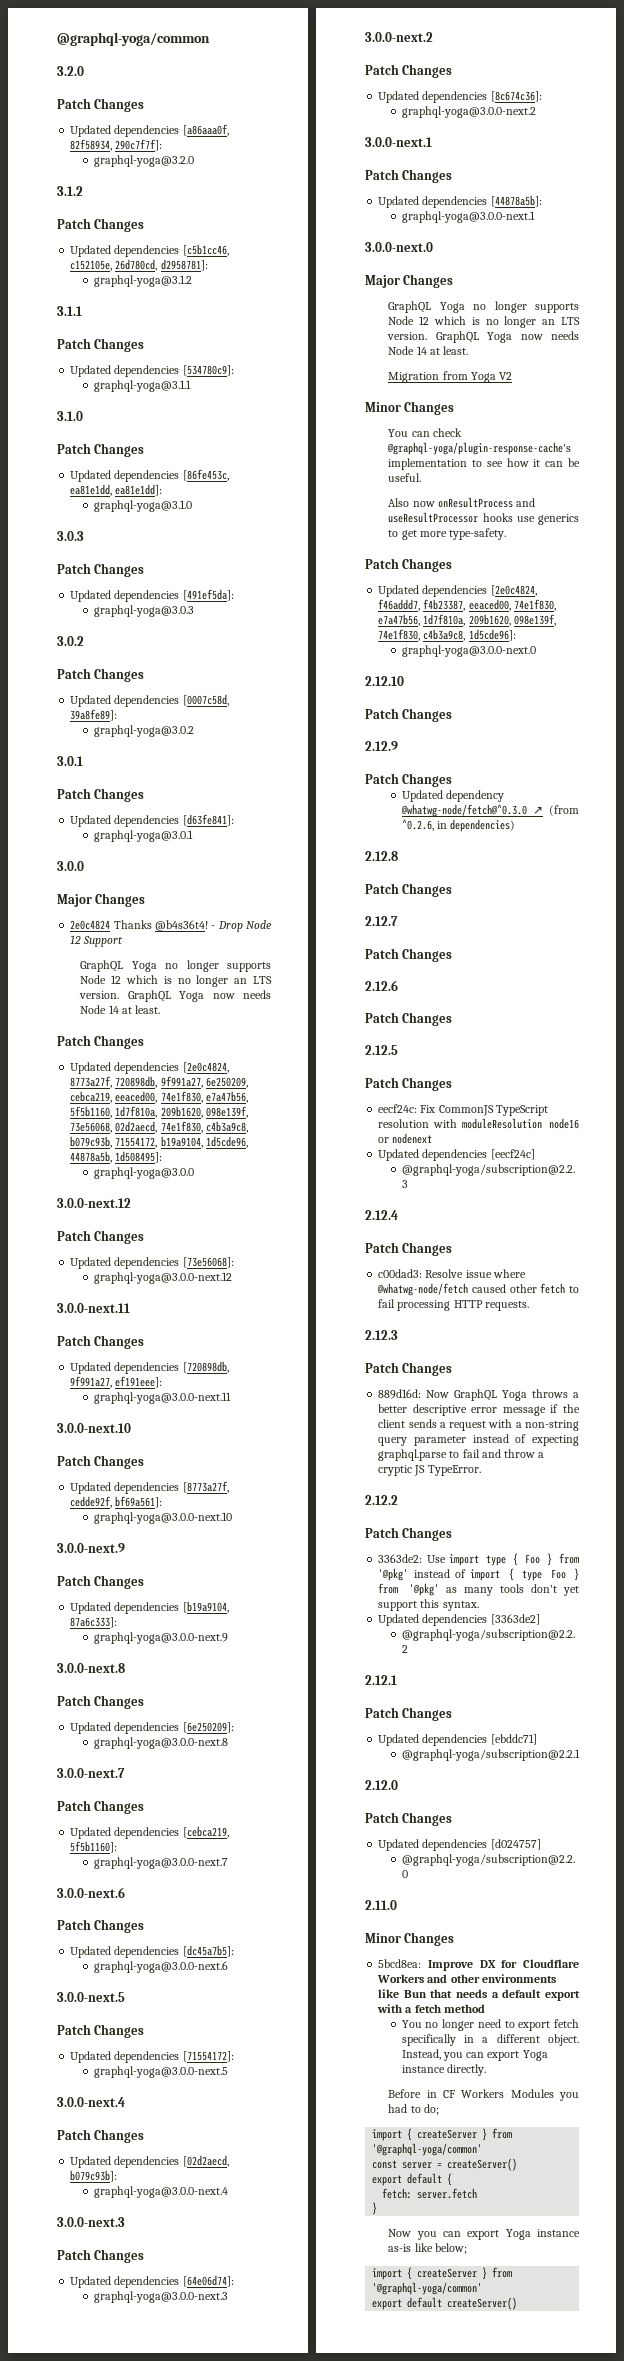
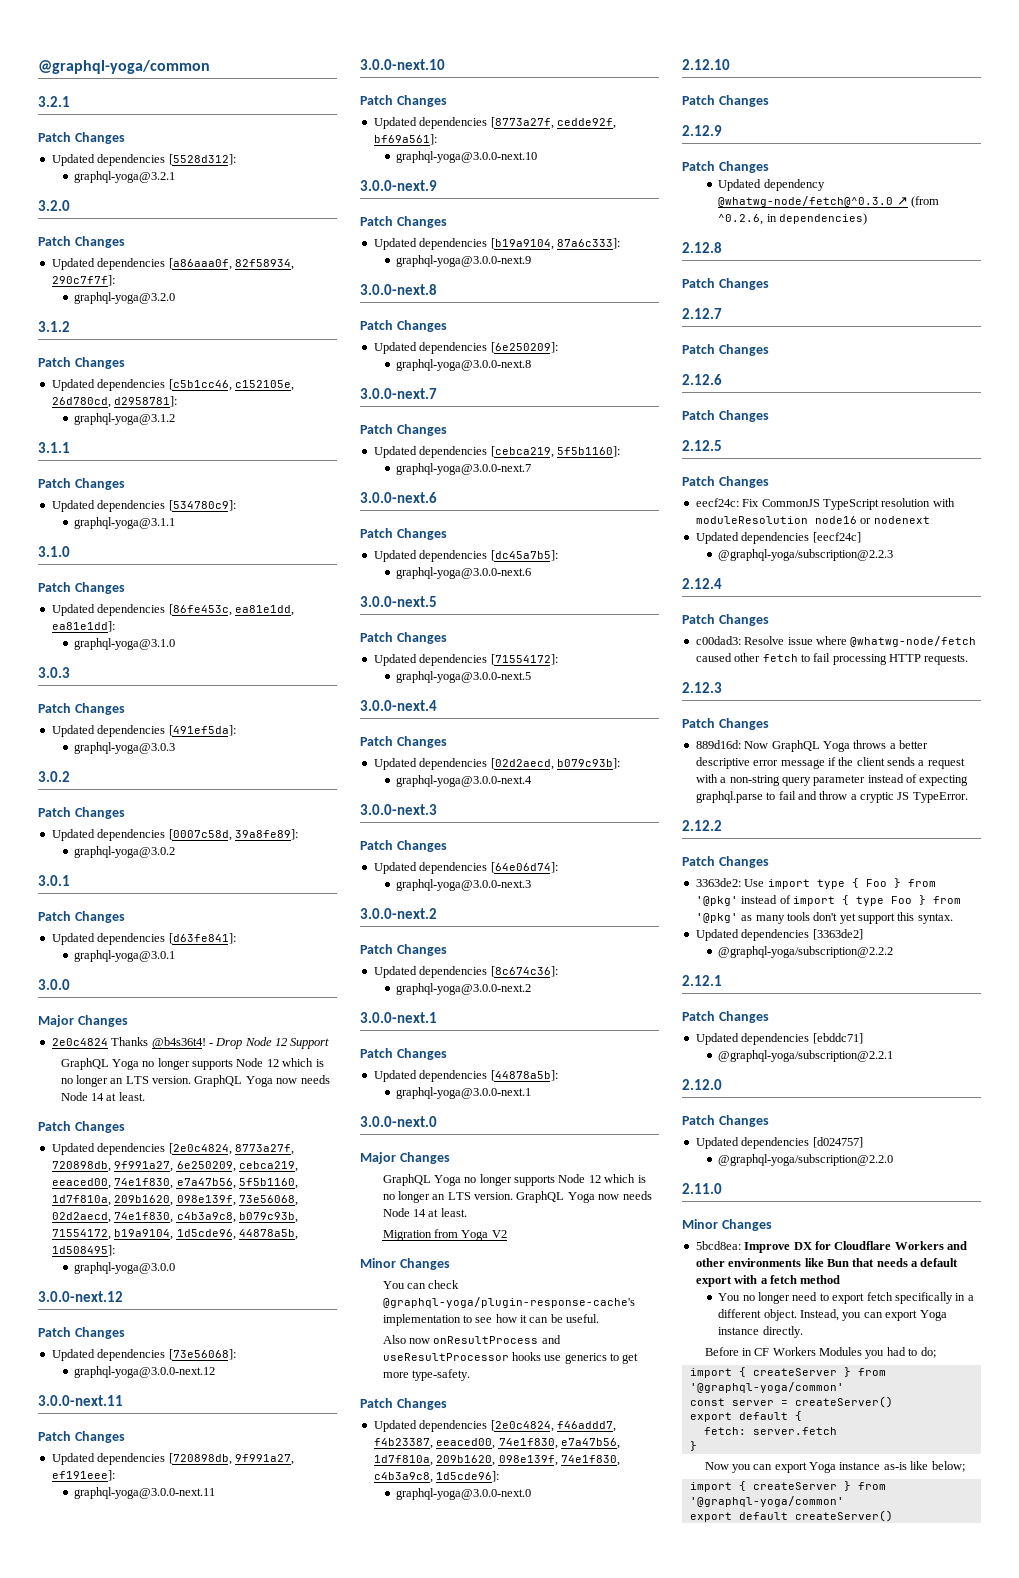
(210, 39) none -> [38,96,70,107] [38,132,125,144] [51,154,236,166] [74,171,176,183] // 3.2.1 // Patch Changes // Updated dependencies [5528d312]: // graphql-yoga@3.2.1

